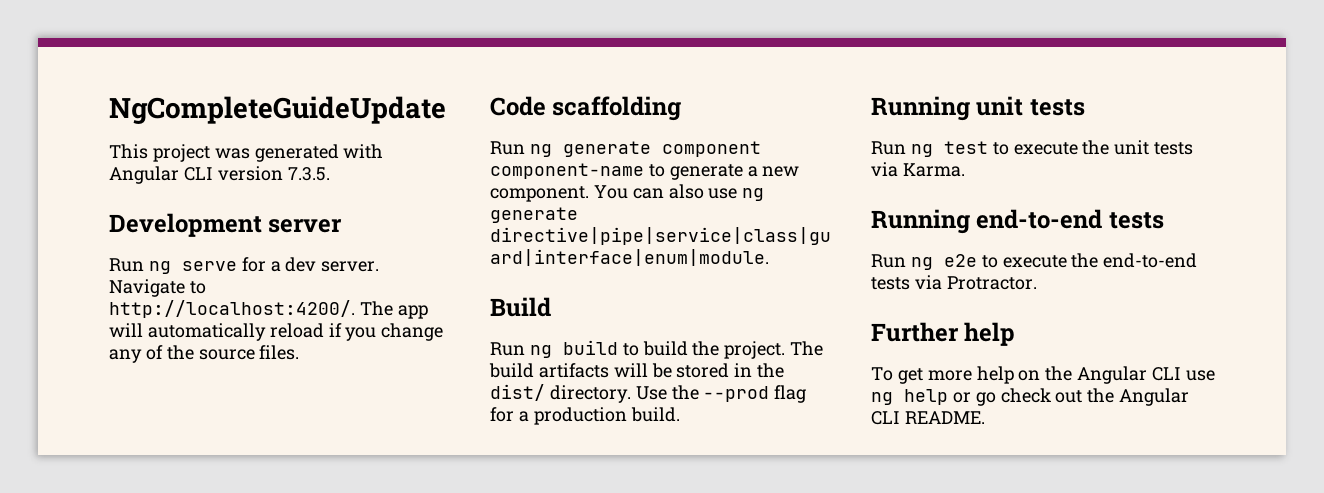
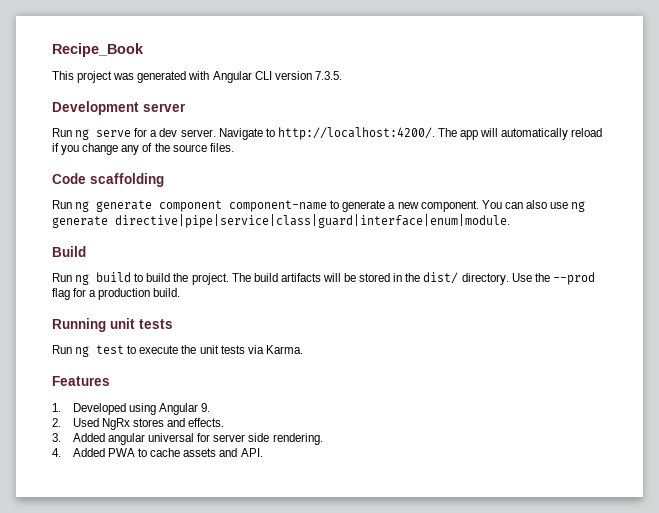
[109,96,446,124] NgCompleteGuideUpdate -> [52,43,144,57] Recipe_Book
[871,209,1164,234] [871,253,1198,270] [871,275,1037,290] [871,322,1016,346] [871,366,1215,384] [871,388,1190,406] [871,411,985,425] Running end-to-end tests // Run ng e2e to execute the end-to-end tests via Protractor. // Further help // To get more help on the Angular CLI use ng help or go check out the Angular CLI README. -> [52,376,110,386] [52,403,211,415] [52,418,225,430] [52,433,323,445] [52,448,263,457] Features // 1. Developed using Angular 9. // 2. Used NgRx stores and effects. // 3. Added angular universal for server side rendering. // 4. Added PWA to cache assets and API.

